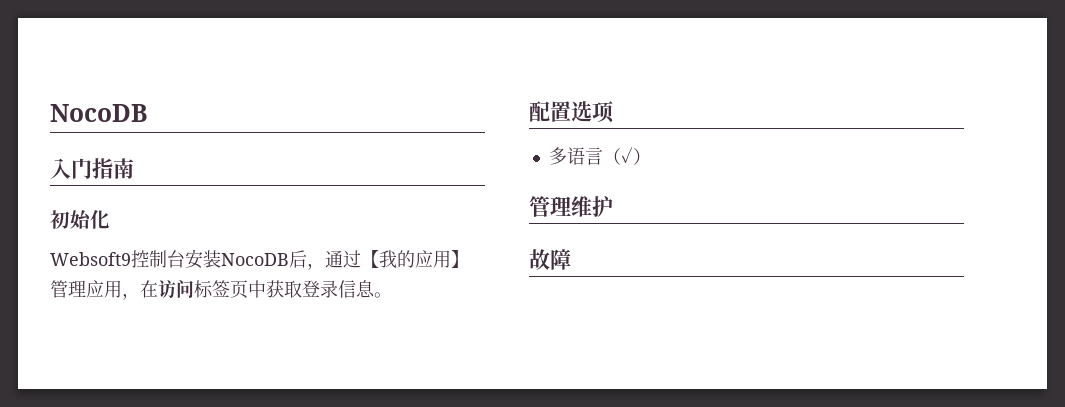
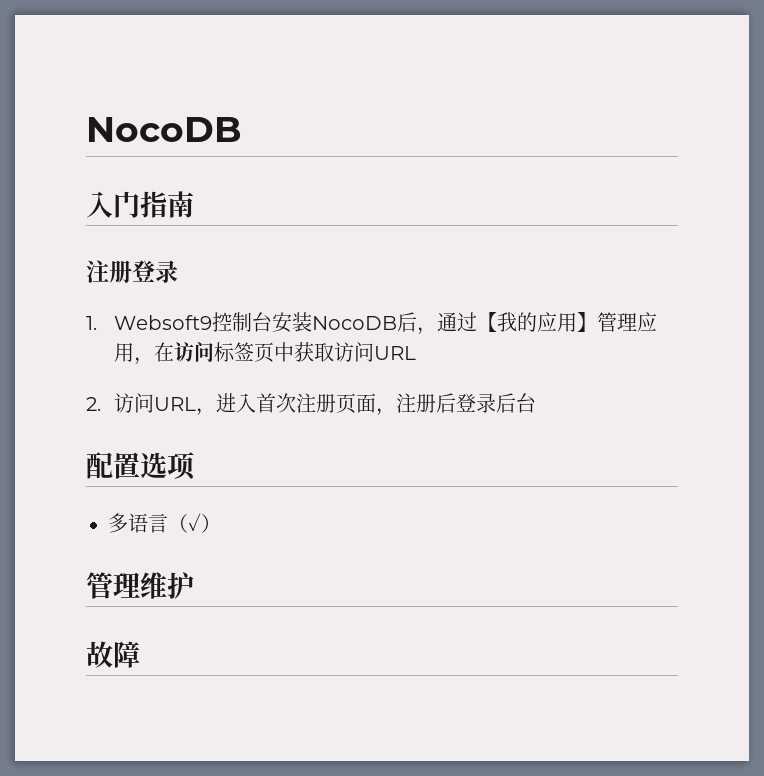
[50,210,110,229] 初始化 // -> [86,260,178,283] [86,316,97,330] 注册登录 // 1.
[302,280,392,298] 登录信息。 -> [333,342,416,362] [86,393,536,416] 访问URL // 2.访问URL，进入首次注册页面，注册后登录后台

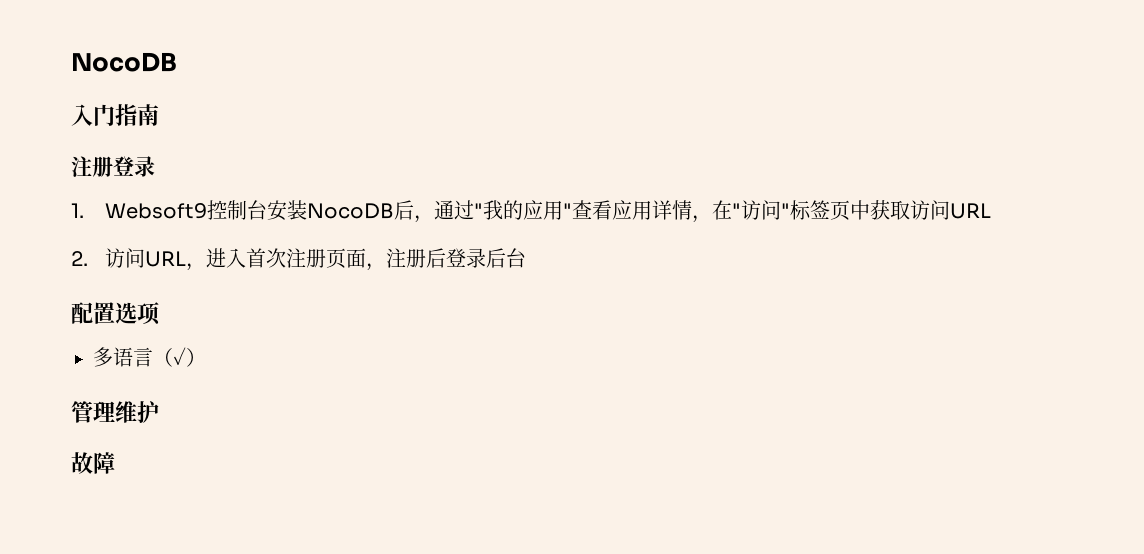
[476,312,497,332] 【 -> [473,203,483,218] "
[576,312,657,332] [113,342,214,365] 】管理应用，在访问 -> [562,200,790,223] "查看应用详情，在"访问"

